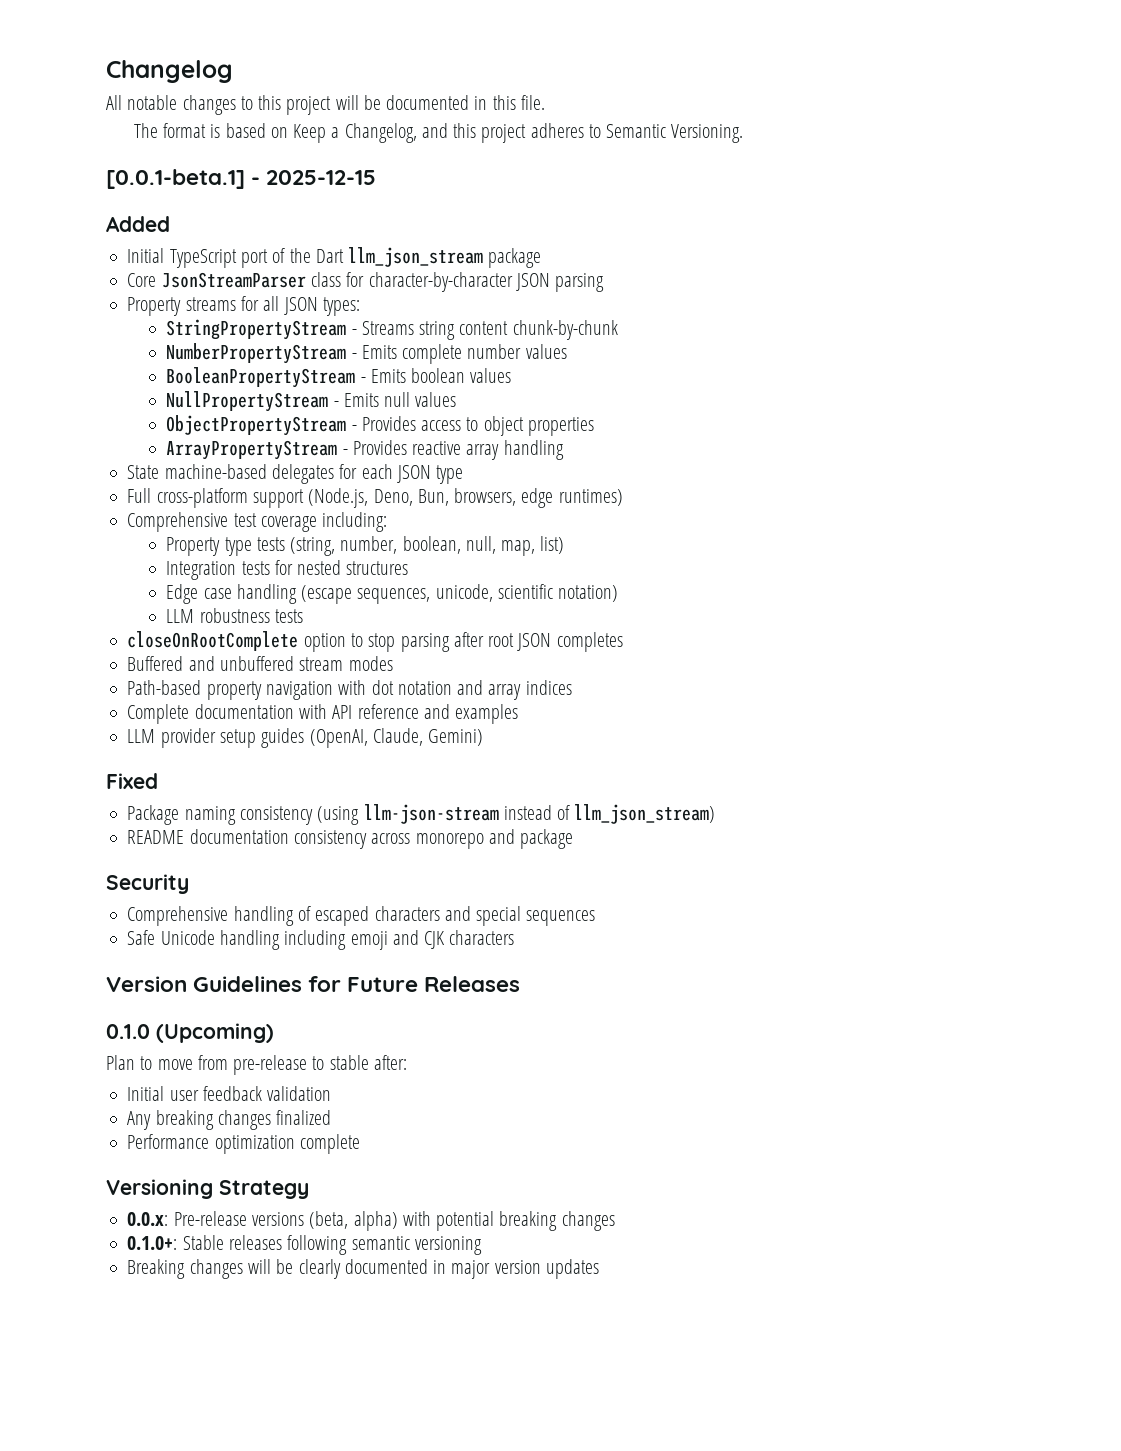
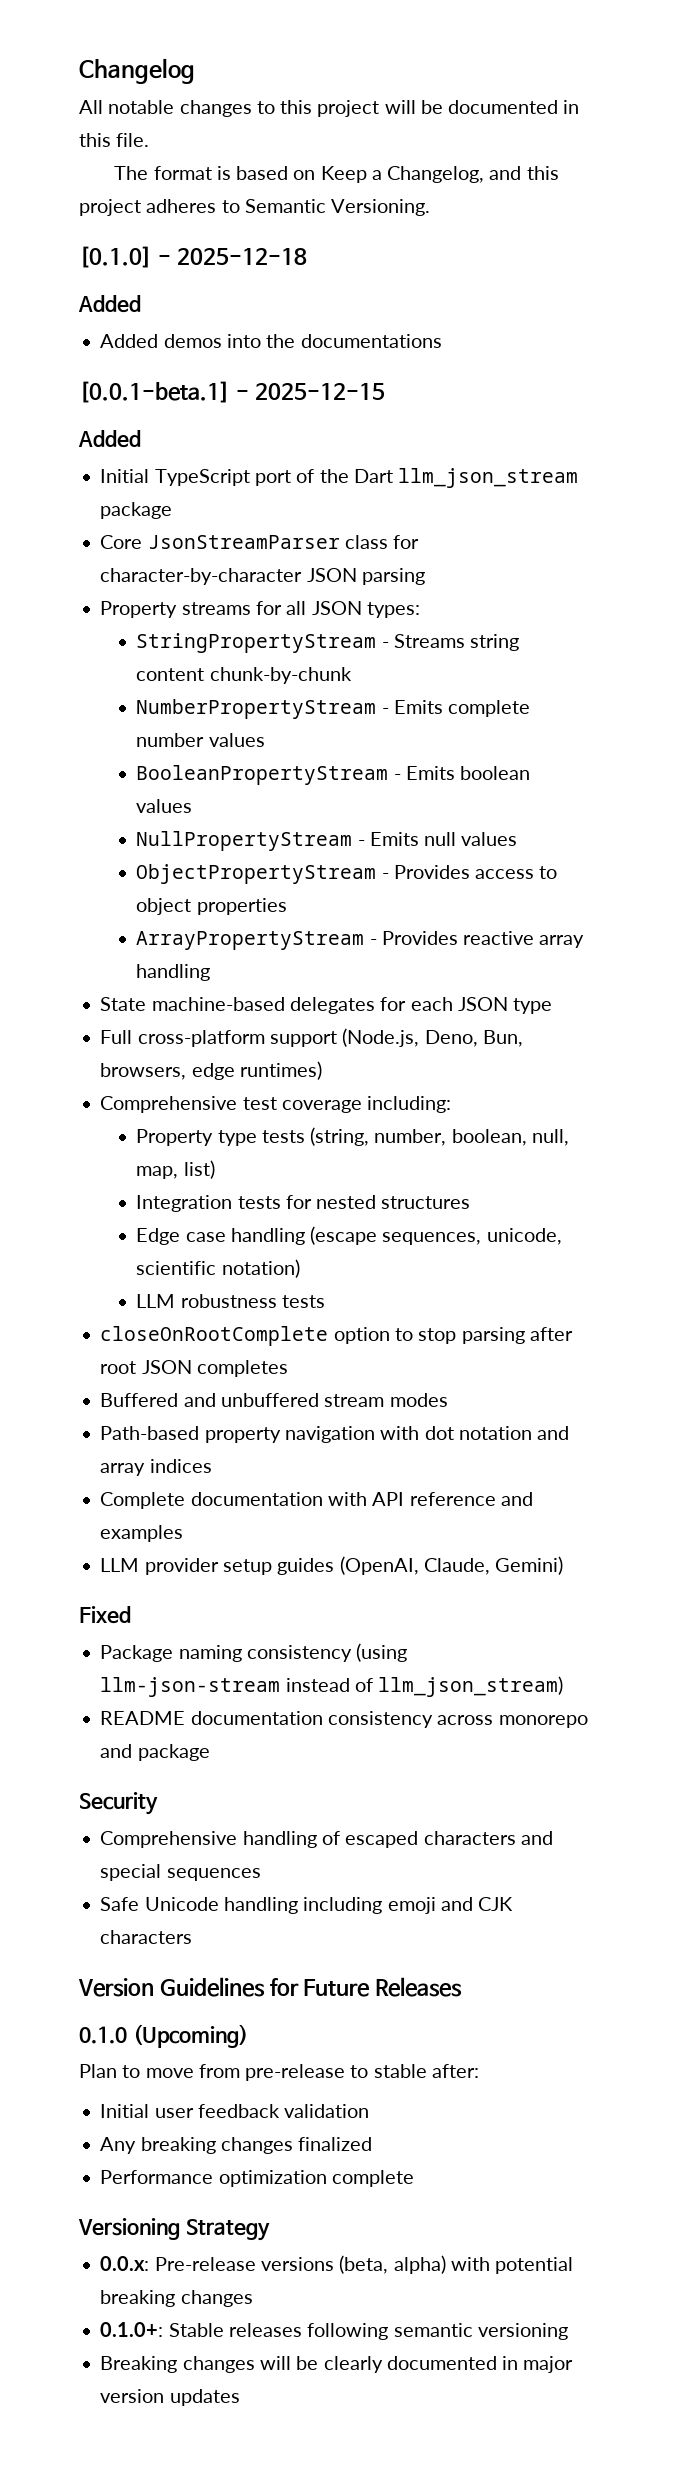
(744, 133) none -> [79,246,307,268] [78,295,141,313] [100,334,442,348] // [0.1.0] - 2025-12-18 // Added // Added demos into the documentations

